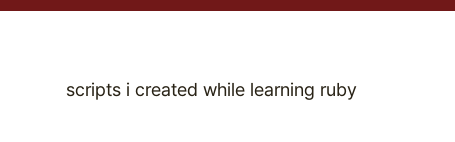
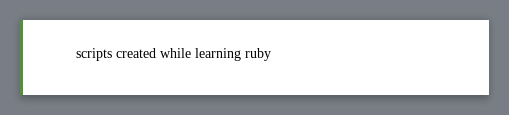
[126,82,130,96] i -> (112, 54) none

